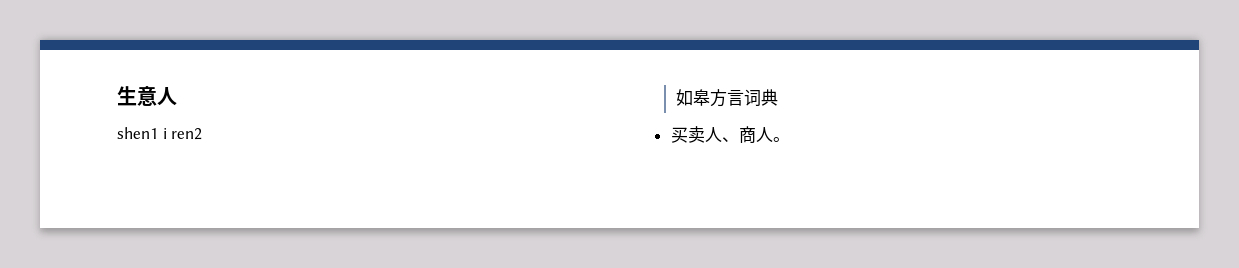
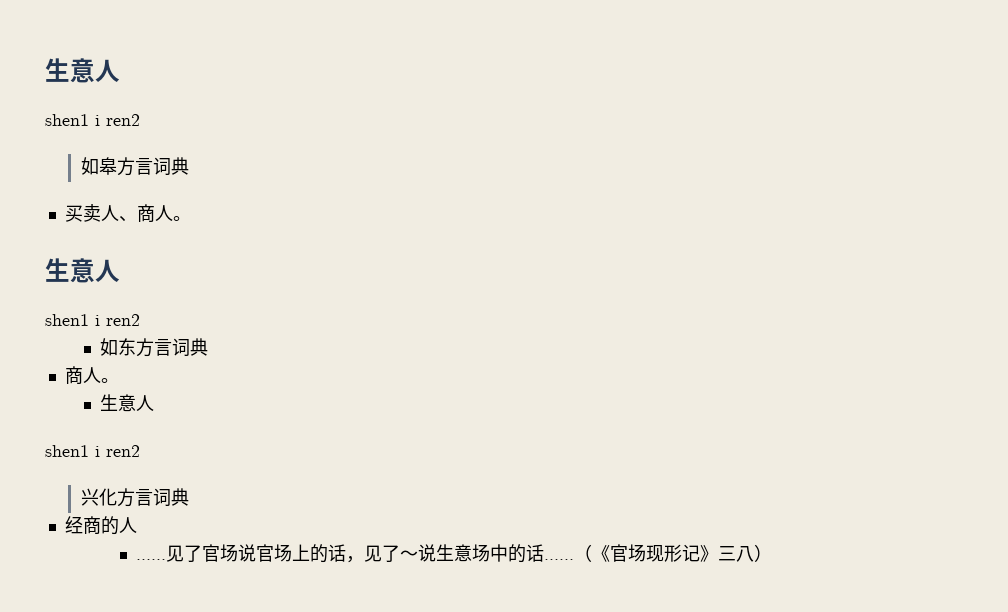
(790, 139) none -> [45,258,120,283] [45,314,140,326] [100,338,209,357] [64,366,119,384] [100,394,155,412] [45,445,140,457] [80,488,189,507] [64,516,137,535] [136,544,773,563] // 生意人 // shen1 i ren2 // 如东方言词典 // 商人。 // 生意人 // shen1 i ren2 // 兴化方言词典 // 经商的人 // ……见了官场说官场上的话，见了～说生意场中的话……（《官场现形记》三八）

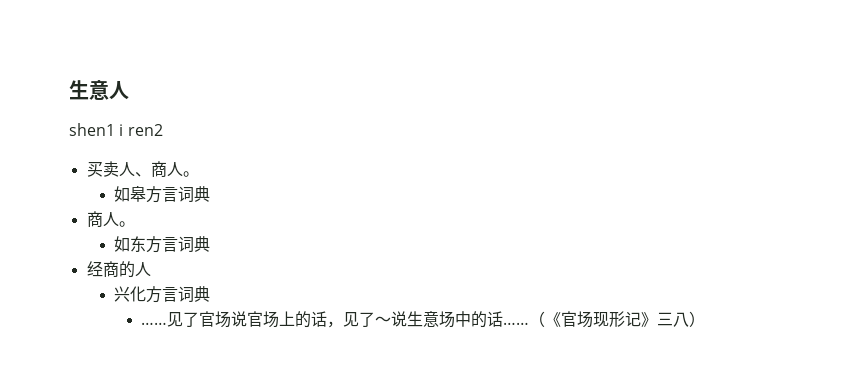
[45,58,120,83] [45,114,140,126] [80,157,189,176] 生意人 // shen1 i ren2 // 如皋方言词典 -> [69,80,129,100] [69,123,163,136] 生意人 // shen1 i ren2
[45,258,120,283] [45,314,140,326] [100,338,137,356] // 生意人 // shen1 i ren2 // 如东 -> [114,186,147,202] // 如皋
[100,394,155,412] [45,445,140,457] [80,488,117,506] 生意人 // shen1 i ren2 // 兴化 -> [114,236,147,252] 如东
(137, 525) none -> [114,286,211,303] // 兴化方言词典

